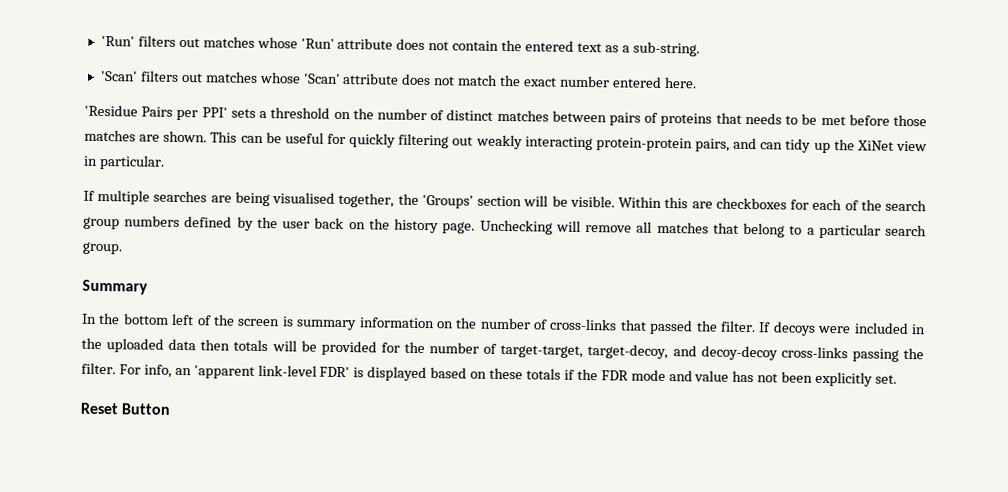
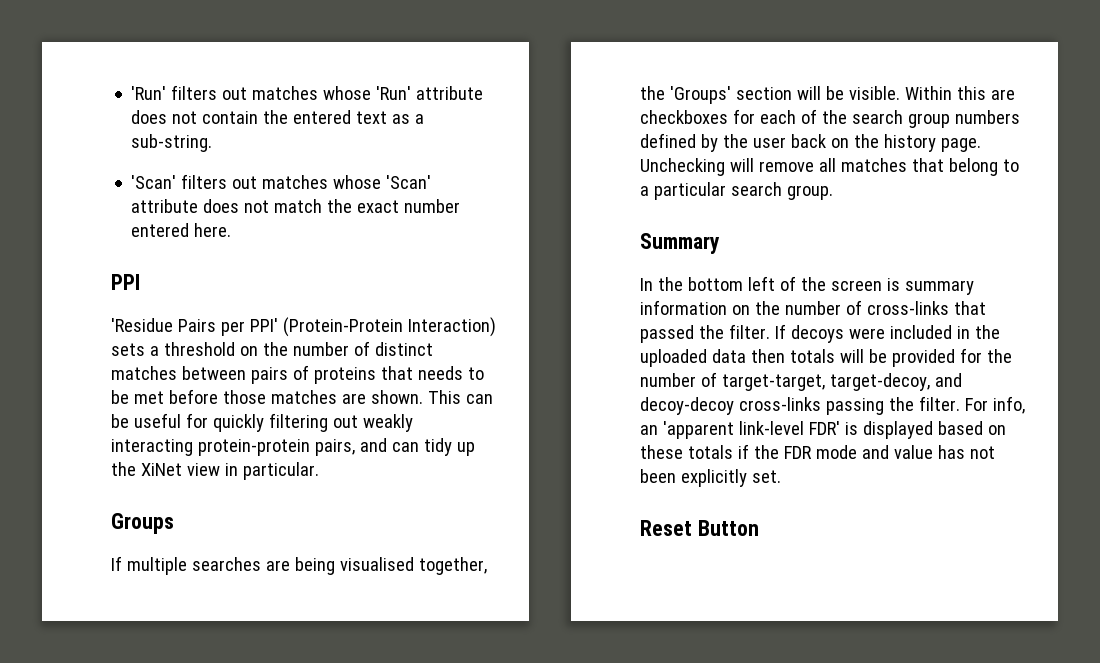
(697, 82) none -> [111,274,140,290] // PPI
(228, 112) none -> [282,317,496,337] (Protein-Protein Interaction)
(165, 162) none -> [111,513,174,534] // Groups

